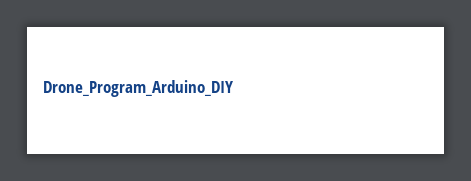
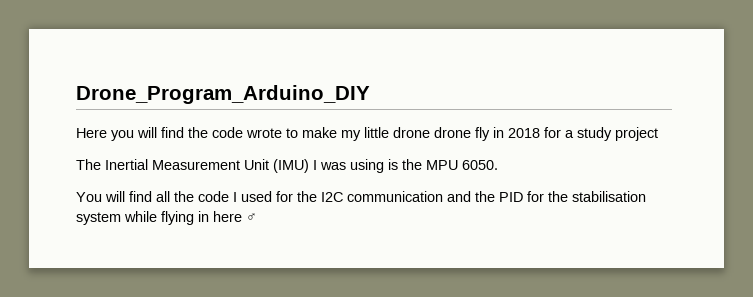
(233, 88) none -> [76,127,658,141] [76,159,498,173] [76,191,646,202] [76,211,257,225] // Here you will find the code wrote to make my little drone drone fly in 2018 for a study project // The Inertial Measurement Unit (IMU) I was using is the MPU 6050. // You will find all the code I used for the I2C communication and the PID for the stabilisation system while flying in here ♂

